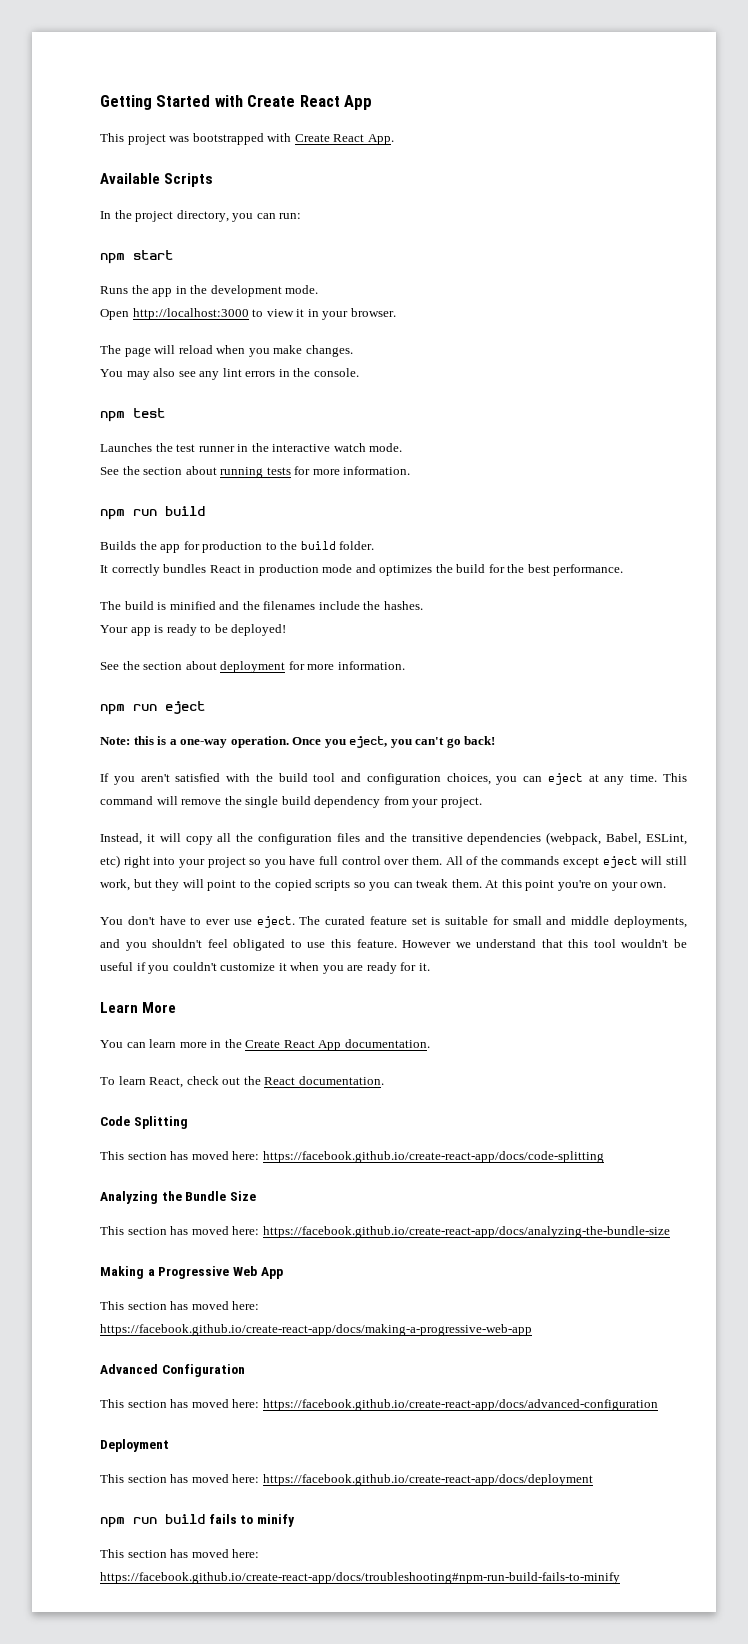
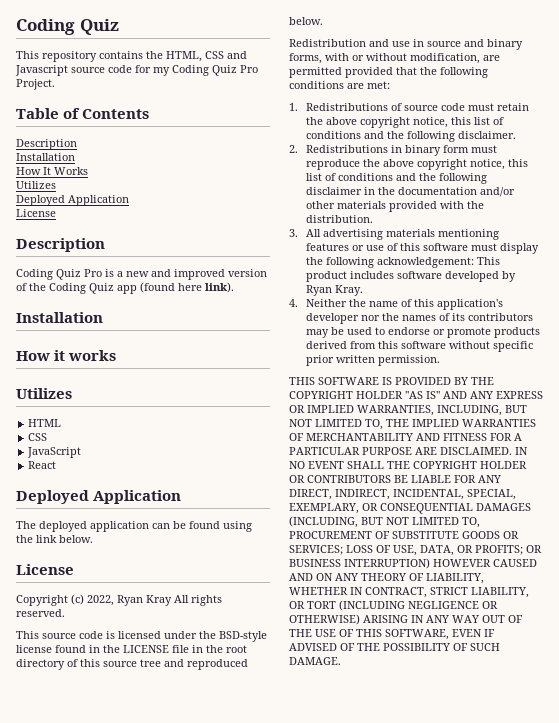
[100,95,373,110] [100,133,394,145] [100,173,214,187] [100,210,302,222] [100,250,173,264] [100,285,319,297] [100,308,396,320] [100,345,353,357] [100,368,359,380] [100,408,165,422] [100,443,403,452] [100,466,411,478] [100,506,205,520] [100,541,375,553] [100,564,624,576] [100,601,423,610] [100,624,287,636] [100,661,405,673] [100,701,205,715] [100,736,496,748] [100,773,687,785] [100,796,482,808] [100,832,687,845] [100,855,688,868] [100,879,667,891] [100,916,687,928] [100,939,687,951] [100,962,430,974] [100,1002,177,1013] [100,1039,430,1051] [100,1076,384,1088] [100,1116,188,1129] [100,1151,604,1163] [100,1191,256,1204] [100,1226,670,1238] [100,1266,283,1279] [100,1301,260,1310] [100,1324,532,1336] [100,1364,245,1377] [100,1399,658,1411] [100,1439,169,1452] [100,1474,593,1486] [100,1514,295,1528] [100,1549,260,1558] [100,1572,620,1584] Getting Started with Create React App // This project was bootstrapped with Create React App. // Available Scripts // In the project directory, you can run: // npm start // Runs the app in the development mode. // Open http://localhost:3000 to view it in your browser. // The page will reload when you make changes. // You may also see any lint errors in the console. // npm test // Launches the test runner in the interactive watch mode. // See the section about running tests for more information. // npm run build // Builds the app for production to the build folder. // It correctly bundles React in production mode and optimizes the build for the best performance. // The build is minified and the filenames include the hashes. // Your app is ready to be deployed! // See the section about deployment for more information. // npm run eject // Note: this is a one-way operation. Once you eject, you can't go back! // If you aren't satisfied with the build tool and configuration choices, you can eject at any time. This command will remove the single build dependency from your project. // Instead, it will copy all the configuration files and the transitive dependencies (webpack, Babel, ESLint, etc) right into your project so you have full control over them. All of the commands except eject will still work, but they will point to the copied scripts so you can tweak them. At this point you're on your own. // You don't have to ever use eject. The curated feature set is suitable for small and middle deployments, and you shouldn't feel obligated to use this feature. However we understand that this tool wouldn't be useful if you couldn't customize it when you are ready for it. // Learn More // You can learn more in the Create React App documentation. // To learn React, check out the React documentation. // Code Splitting // This section has moved here: https://facebook.github.io/create-react-app/docs/code-splitting // Analyzing the Bundle Size // This section has moved here: https://facebook.github.io/create-react-app/docs/analyzing-the-bundle-size // Making a Progressive Web App // This section has moved here: https://facebook.github.io/create-react-app/docs/making-a-progressive-web-app // Advanced Configuration // This section has moved here: https://facebook.github.io/create-react-app/docs/advanced-configuration // Deployment // This section has moved here: https://facebook.github.io/create-react-app/docs/deployment // npm run build fails to minify // This section has moved here: https://facebook.github.io/create-react-app/docs/troubleshooting#npm-run-build-fails-to-minify -> [16,19,119,35] [16,51,247,62] [15,65,258,76] [16,79,55,90] [16,108,150,119] [16,139,77,150] [16,153,75,161] [16,167,88,175] [16,181,56,189] [16,195,129,206] [16,209,56,217] [16,238,105,252] [16,269,267,280] [16,282,234,294] [16,312,103,323] [16,350,117,361] [16,388,72,399] [28,419,62,427] [28,433,48,441] [27,447,82,458] [28,461,57,469] [16,490,182,504] [16,521,252,532] [16,535,93,543] [16,564,74,575] [16,594,222,606] [16,609,65,617] [16,631,267,642] [16,645,247,653] [16,659,248,670] [289,17,323,25] [289,39,523,50] [289,53,500,64] [289,67,488,78] [289,81,390,89] [289,103,530,111] [306,117,505,128] [306,131,517,142] [289,145,498,156] [306,159,529,170] [306,173,488,184] [306,187,516,197] [306,201,485,212] [306,215,374,223] [289,229,500,240] [306,243,540,254] [306,257,501,268] [306,271,517,282] [306,285,364,296] [289,299,504,310] [306,313,534,324] [306,327,541,338] [306,341,534,352] [306,355,441,366] [289,377,494,385] [289,391,543,399] [289,405,527,416] [289,419,536,430] [289,433,522,441] [289,447,528,455] [289,461,527,469] [289,475,501,483] [289,489,516,500] [289,503,531,514] [289,516,480,528] [289,531,519,539] [289,545,542,556] [289,558,537,569] [289,573,484,584] [289,587,529,598] [289,600,498,611] [289,614,523,625] [289,629,495,640] [289,643,500,651] [289,657,341,665] Coding Quiz // This repository contains the HTML, CSS and Javascript source code for my Coding Quiz Pro Project. // Table of Contents // Description // Installation // How It Works // Utilizes // Deployed Application // License // Description // Coding Quiz Pro is a new and improved version of the Coding Quiz app (found here link). // Installation // How it works // Utilizes // HTML // CSS // JavaScript // React // Deployed Application // The deployed application can be found using the link below. // License // Copyright (c) 2022, Ryan Kray All rights reserved. // This source code is licensed under the BSD-style license found in the LICENSE file in the root directory of this source tree and reproduced below. // Redistribution and use in source and binary forms, with or without modification, are permitted provided that the following conditions are met: // 1. Redistributions of source code must retain the above copyright notice, this list of conditions and the following disclaimer. // 2. Redistributions in binary form must reproduce the above copyright notice, this list of conditions and the following disclaimer in the documentation and/or other materials provided with the distribution. // 3. All advertising materials mentioning features or use of this software must display the following acknowledgement: This product includes software developed by Ryan Kray. // 4. Neither the name of this application's developer nor the names of its contributors may be used to endorse or promote products derived from this software without specific prior written permission. // THIS SOFTWARE IS PROVIDED BY THE COPYRIGHT HOLDER ''AS IS'' AND ANY EXPRESS OR IMPLIED WARRANTIES, INCLUDING, BUT NOT LIMITED TO, THE IMPLIED WARRANTIES OF MERCHANTABILITY AND FITNESS FOR A PARTICULAR PURPOSE ARE DISCLAIMED. IN NO EVENT SHALL THE COPYRIGHT HOLDER OR CONTRIBUTORS BE LIABLE FOR ANY DIRECT, INDIRECT, INCIDENTAL, SPECIAL, EXEMPLARY, OR CONSEQUENTIAL DAMAGES (INCLUDING, BUT NOT LIMITED TO, PROCUREMENT OF SUBSTITUTE GOODS OR SERVICES; LOSS OF USE, DATA, OR PROFITS; OR BUSINESS INTERRUPTION) HOWEVER CAUSED AND ON ANY THEORY OF LIABILITY, WHETHER IN CONTRACT, STRICT LIABILITY, OR TORT (INCLUDING NEGLIGENCE OR OTHERWISE) ARISING IN ANY WAY OUT OF THE USE OF THIS SOFTWARE, EVEN IF ADVISED OF THE POSSIBILITY OF SUCH DAMAGE.

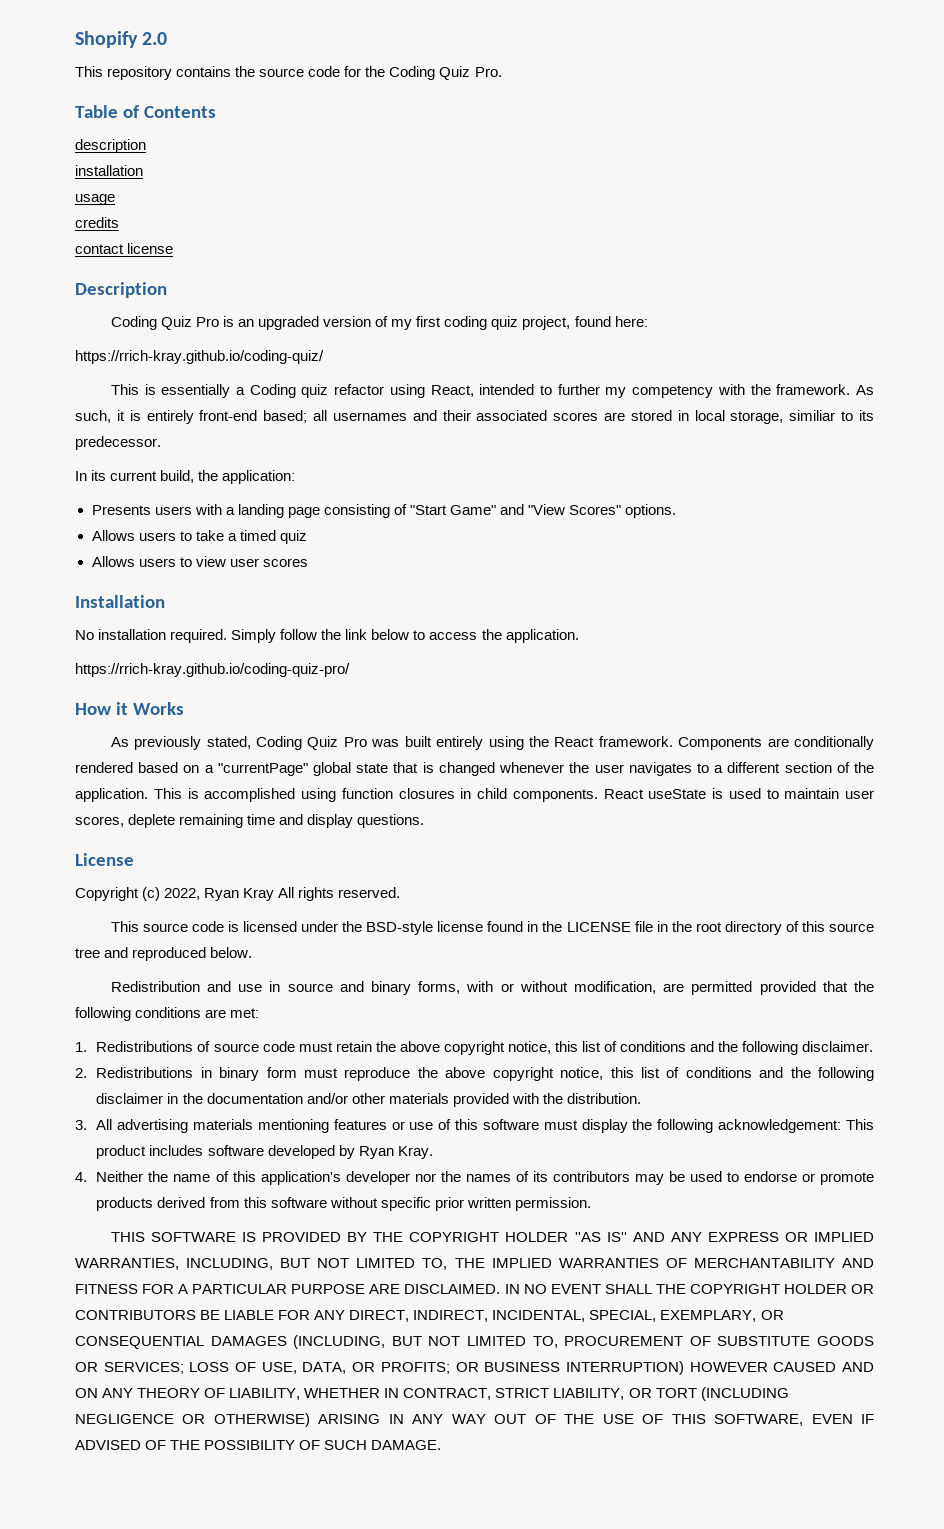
[16,19,119,35] Coding Quiz -> [75,31,168,48] Shopify 2.0
[166,51,247,62] [15,65,68,76] HTML, CSS and Javascript -> (256, 71) none
[153,65,258,76] [16,79,55,90] my Coding Quiz Pro Project. -> [365,66,502,80] the Coding Quiz Pro.
[16,139,77,150] [16,153,75,161] [16,167,88,175] [16,181,56,189] [16,195,129,206] [16,209,56,217] Description // Installation // How It Works // Utilizes // Deployed Application // License -> [75,139,146,153] [75,165,143,176] [75,194,115,205] [75,217,119,228] [75,243,174,254] description // installation // usage // credits // contact license
[117,269,267,280] [16,282,234,294] [16,312,103,323] [16,350,117,361] [16,388,72,399] [28,419,62,427] [28,433,48,441] [27,447,82,458] [28,461,57,469] [16,490,182,504] [16,521,252,532] [16,535,93,543] a new and improved version of the Coding Quiz app (found here link). // Installation // How it works // Utilizes // HTML // CSS // JavaScript // React // Deployed Application // The deployed application can be found using the link below. -> [238,316,648,330] [75,350,324,364] [110,384,875,398] [75,410,875,424] [75,436,161,450] [75,470,296,484] [91,504,677,518] [91,530,307,544] [91,556,308,567] [75,595,165,608] [75,629,579,643] [75,663,350,677] [75,702,184,715] [110,736,874,750] [75,762,875,776] [75,788,874,802] [75,814,425,828] an upgraded version of my first coding quiz project, found here: // https://rrich-kray.github.io/coding-quiz/ // This is essentially a Coding quiz refactor using React, intended to further my competency with the framework. As such, it is entirely front-end based; all usernames and their associated scores are stored in local storage, similiar to its predecessor. // In its current build, the application: // Presents users with a landing page consisting of "Start Game" and "View Scores" options. // Allows users to take a timed quiz // Allows users to view user scores // Installation // No installation required. Simply follow the link below to access the application. // https://rrich-kray.github.io/coding-quiz-pro/ // How it Works // As previously stated, Coding Quiz Pro was built entirely using the React framework. Components are conditionally rendered based on a "currentPage" global state that is changed whenever the user navigates to a different section of the application. This is accomplished using function closures in child components. React useState is used to maintain user scores, deplete remaining time and display questions.

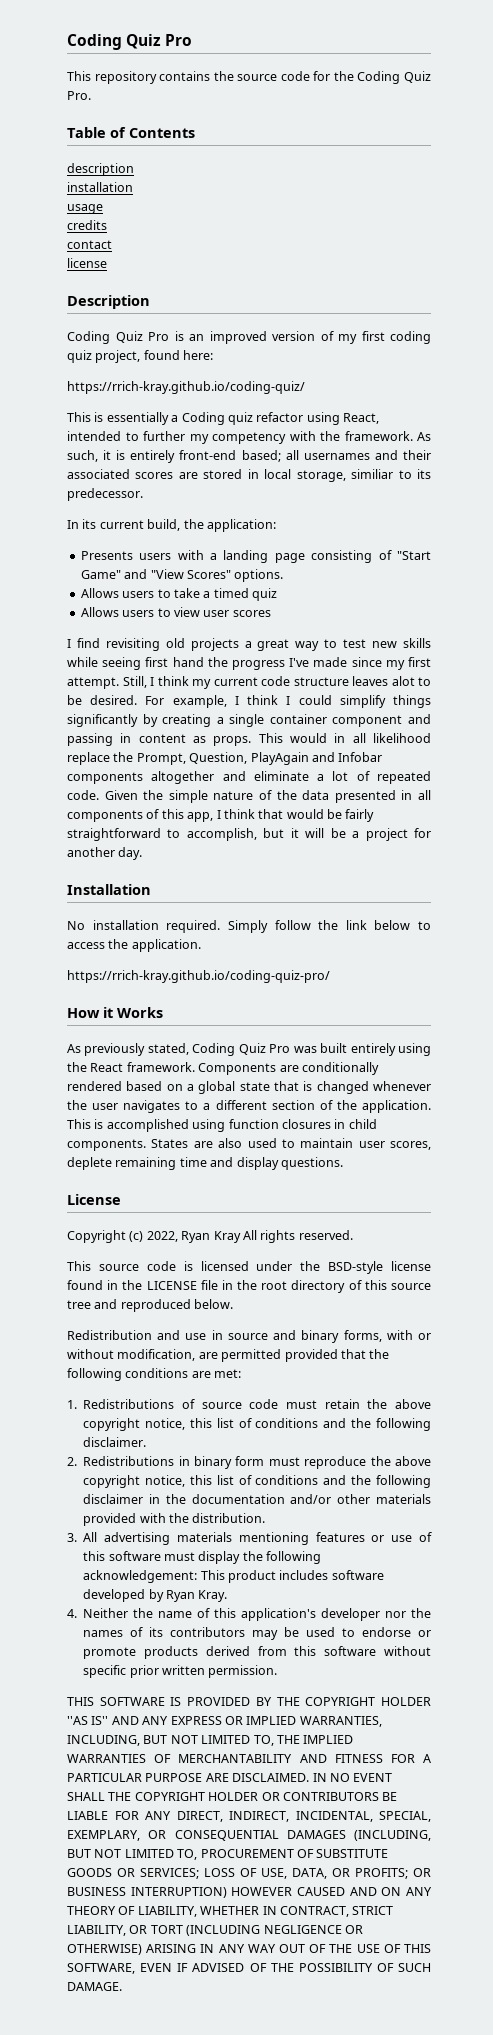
[75,31,168,48] Shopify 2.0 -> [67,34,193,50] Coding Quiz Pro
(124, 249) none -> (112, 244) //
[258,316,320,330] upgraded -> [209,331,267,344] improved
(308, 562) none -> [67,638,432,651] [67,657,431,670] [67,676,431,689] [67,695,432,708] [67,714,431,727] [67,733,431,746] [67,752,383,765] [67,771,431,784] [67,790,431,803] [67,809,375,822] [67,828,432,841] [67,847,143,860] // I find revisiting old projects a great way to test new skills while seeing first hand the progress I've made since my first attempt. Still, I think my current code structure leaves alot to be desired. For example, I think I could simplify things significantly by creating a single container component and passing in content as props. This would in all likelihood replace the Prompt, Question, PlayAgain and Infobar components altogether and eliminate a lot of repeated code. Given the simple nature of the data presented in all components of this app, I think that would be fairly straightforward to accomplish, but it will be a project for another day.
[217,763,308,776] "currentPage" -> (194, 1087) none
[603,788,723,799] React useState is -> [151,1138,243,1148] States are also

